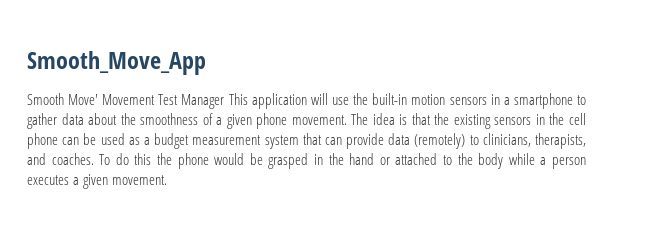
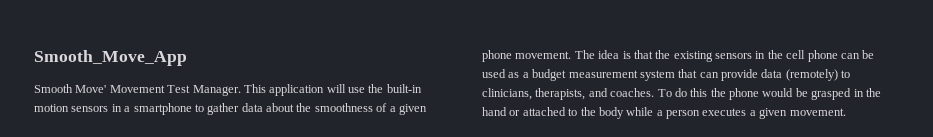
[181,94,225,109] Manager -> [192,85,241,96] Manager.

